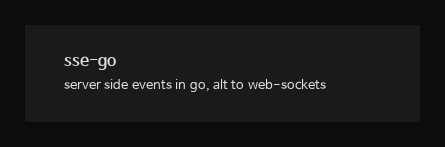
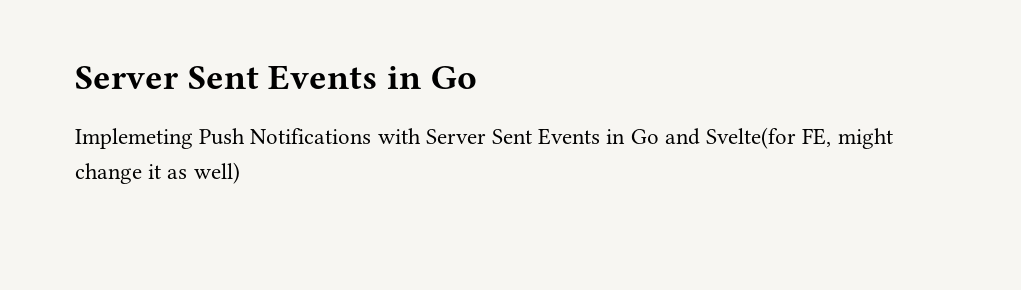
[64,56,116,70] [64,79,326,93] sse-go // server side events in go, alt to web-sockets -> [75,65,477,90] [75,127,893,149] [75,162,240,184] Server Sent Events in Go // Implemeting Push Notifications with Server Sent Events in Go and Svelte(for FE, might change it as well)

